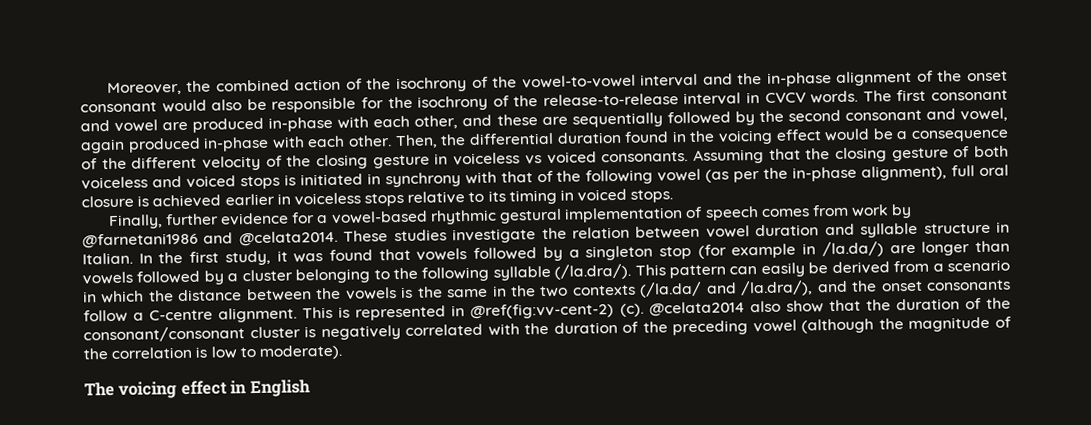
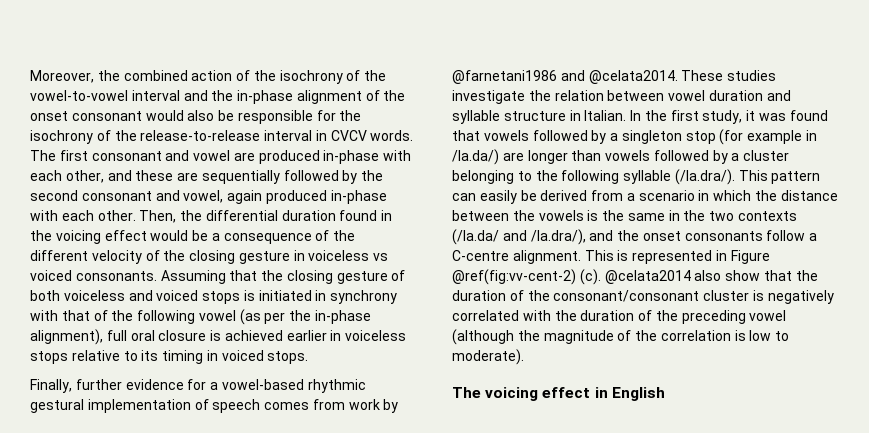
(466, 311) none -> [730,250,770,264] Figure

